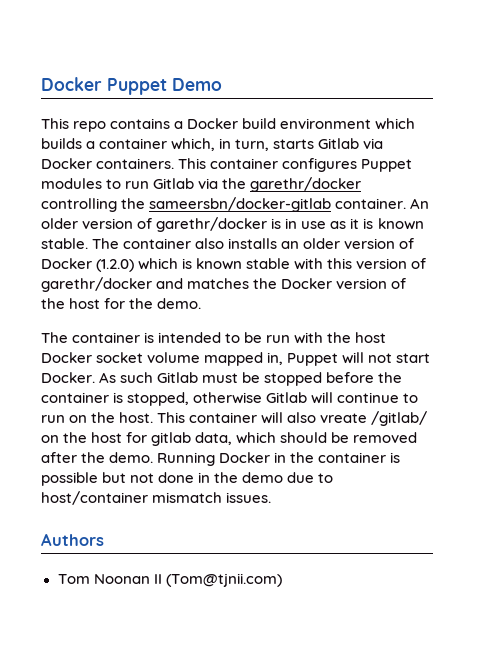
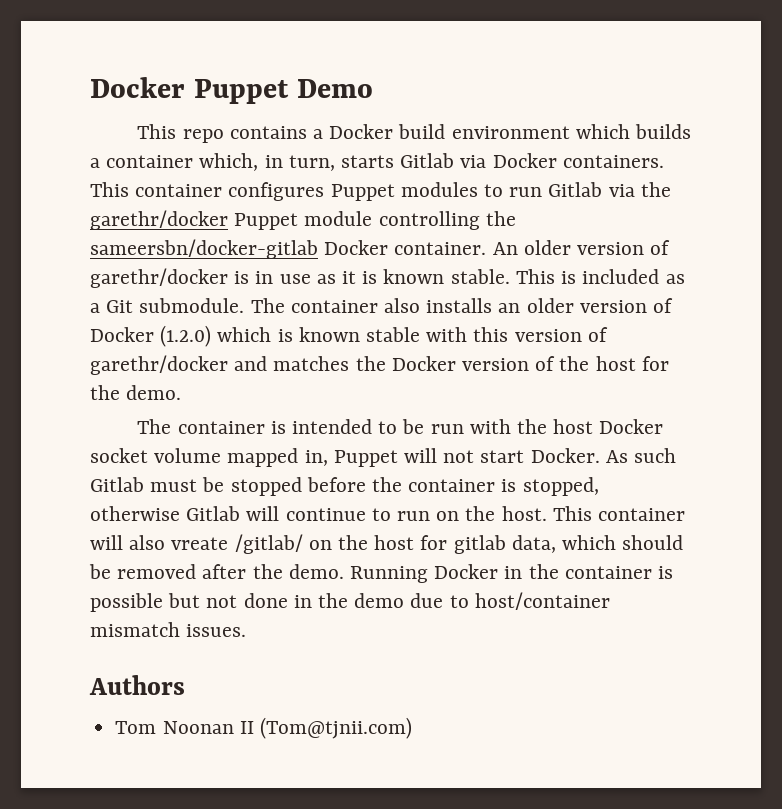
(362, 184) none -> [234,211,373,230] Puppet module
(332, 204) none -> [324,240,389,255] Docker
(88, 243) none -> [515,269,685,284] [90,298,245,313] This is included as a Git submodule.

